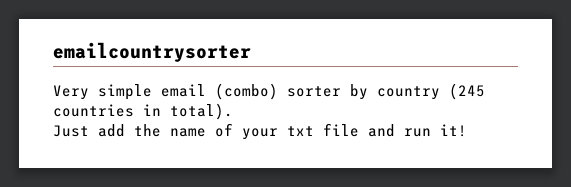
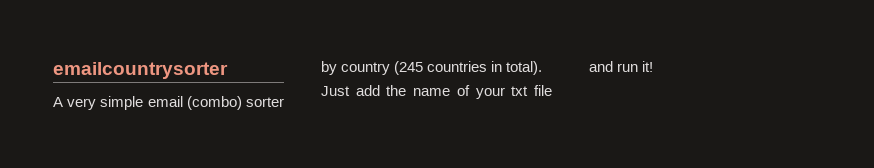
[53,85,89,100] Very -> [53,97,97,110] A very

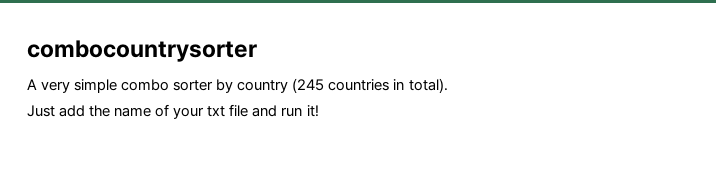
[53,62,228,79] emailcountrysorter -> [27,40,257,62] combocountrysorter
[147,96,242,110] email (combo) -> [121,79,170,91] combo

